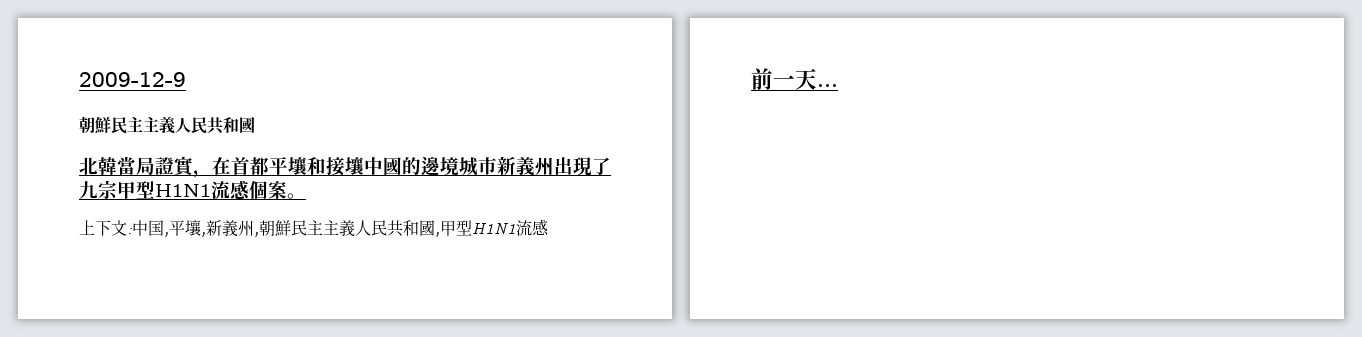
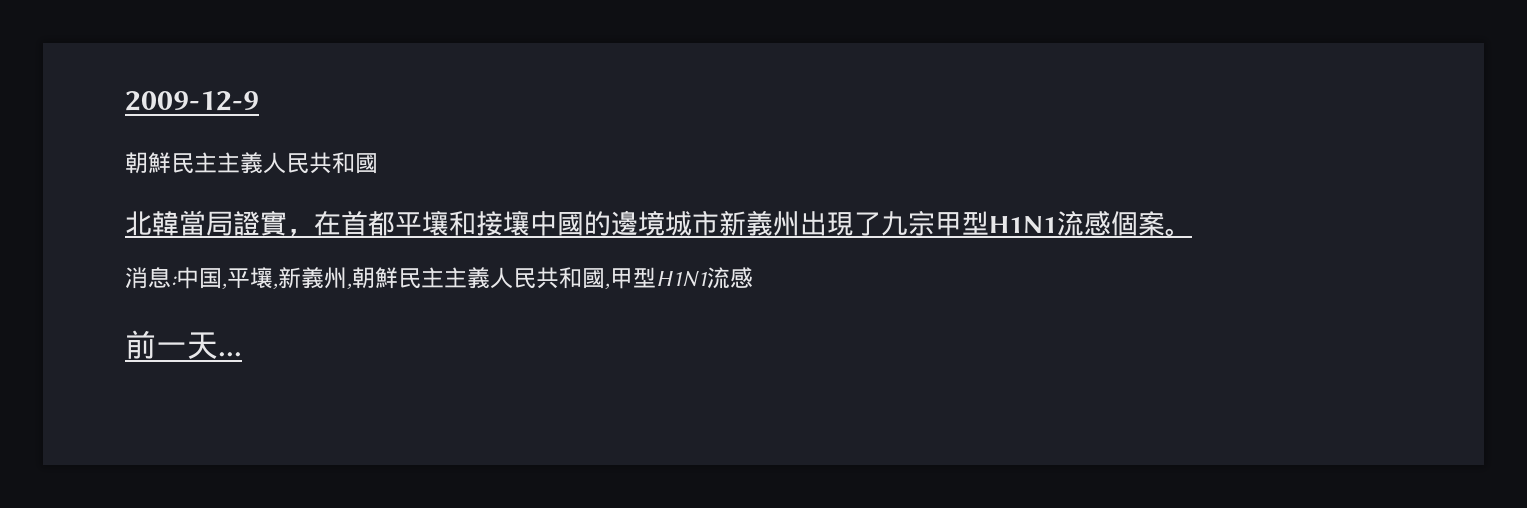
[79,220,127,236] 上下文 -> [125,267,171,289] 消息

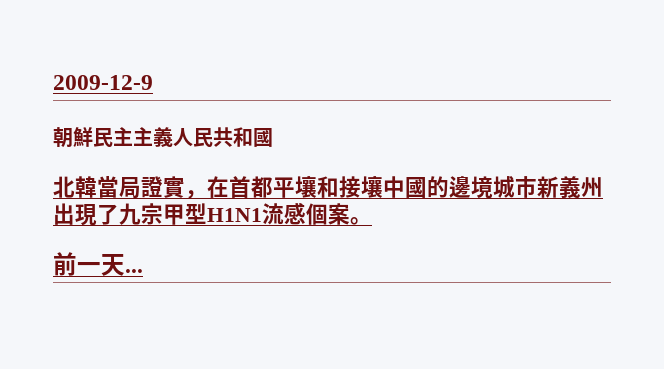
[125,267,753,289] // 消息:中国,平壤,新義州,朝鮮民主主義人民共和國,甲型H1N1流感 -> (372, 221) none

